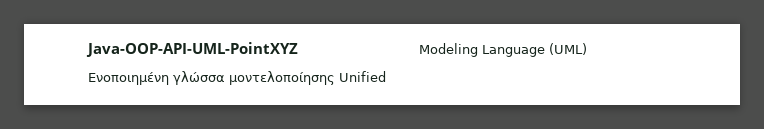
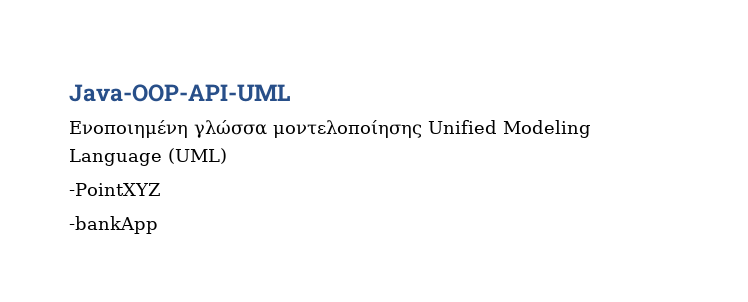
[86,42,298,57] Java-OOP-API-UML-PointXYZ -> [69,84,290,102] Java-OOP-API-UML
(587, 49) none -> [69,183,161,196] [69,216,158,234] // -PointXYZ // -bankApp

